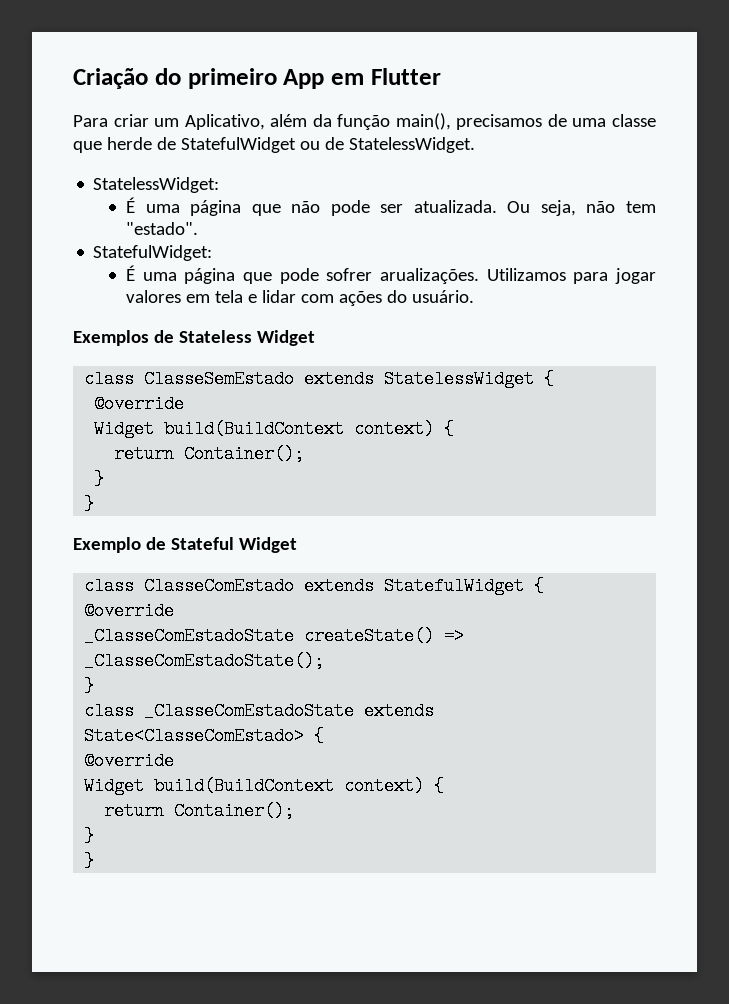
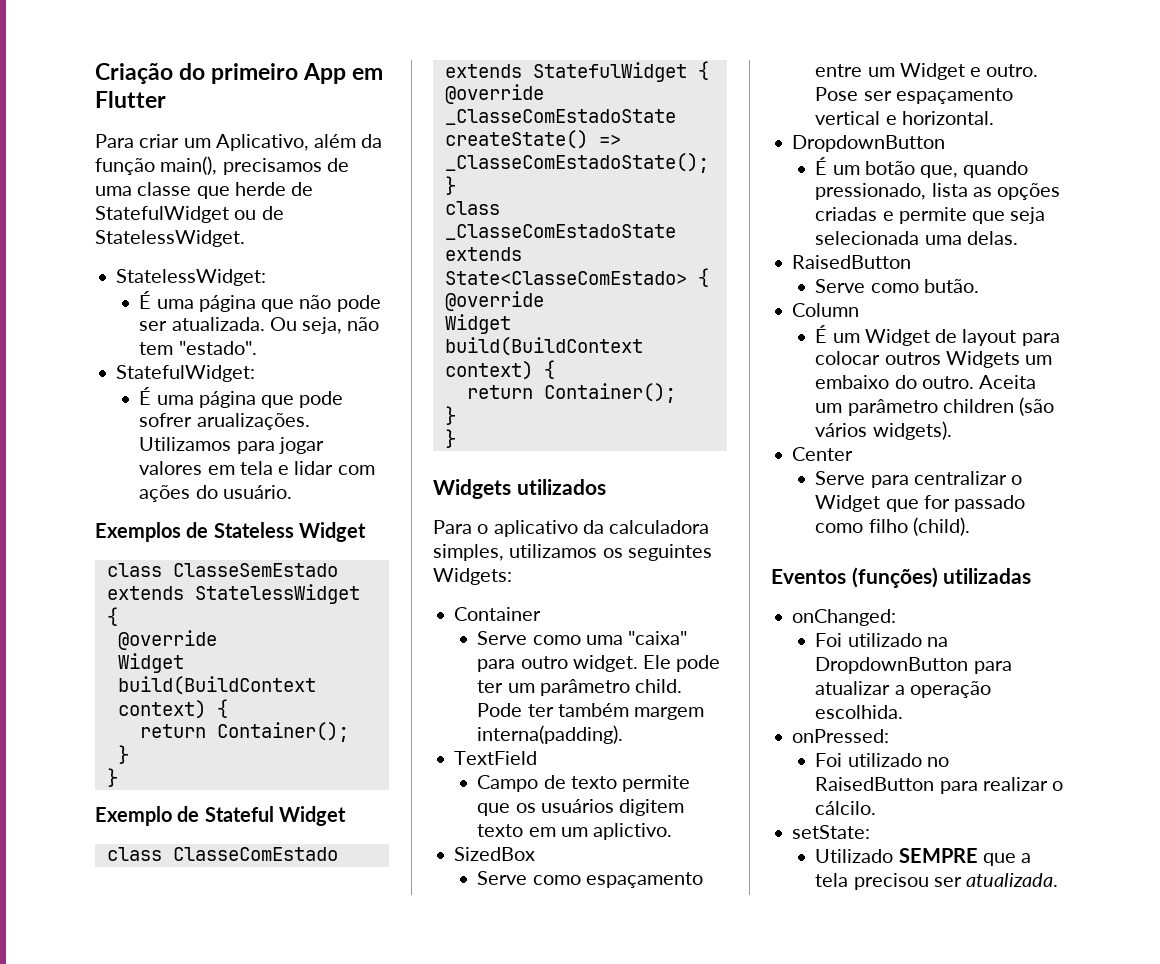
(95, 861) none -> [433,479,606,499] [433,520,710,537] [433,544,712,561] [433,568,512,585] [454,607,542,621] [477,631,688,645] [477,655,721,672] [477,679,683,696] [477,703,705,720] [477,725,624,744] [454,751,538,765] [477,775,691,792] [477,799,685,816] [477,823,673,840] [454,847,536,861] [477,871,703,888] [815,63,1039,80] [815,87,1013,104] [815,111,994,125] [792,135,946,152] [815,157,1029,178] [815,183,1061,200] [815,207,1046,224] [815,231,1018,245] [792,255,912,269] [815,279,979,293] [792,303,860,317] [815,325,1060,346] [815,351,1053,368] [815,375,1037,389] [815,397,1055,416] [815,421,952,440] [792,447,854,461] [815,471,1023,488] [815,495,1026,512] [815,517,970,536] [771,567,1032,588] [792,609,897,626] [815,633,948,647] [815,657,1012,674] [815,681,991,698] [815,705,904,719] [792,729,890,743] [815,753,949,767] [815,777,1064,794] [815,801,877,815] [792,825,871,839] [815,848,1032,866] [815,873,1059,890] // Widgets utilizados // Para o aplicativo da calculadora simples, utilizamos os seguintes Widgets: // Container // Serve como uma "caixa" para outro widget. Ele pode ter um parâmetro child. Pode ter também margem interna(padding). // TextField // Campo de texto permite que os usuários digitem texto em um aplictivo. // SizedBox // Serve como espaçamento entre um Widget e outro. Pose ser espaçamento vertical e horizontal. // DropdownButton // É um botão que, quando pressionado, lista as opções criadas e permite que seja selecionada uma delas. // RaisedButton // Serve como butão. // Column // É um Widget de layout para colocar outros Widgets um embaixo do outro. Aceita um parâmetro children (são vários widgets). // Center // Serve para centralizar o Widget que for passado como filho (child). // Eventos (funções) utilizadas // onChanged: // Foi utilizado na DropdownButton para atualizar a operação escolhida. // onPressed: // Foi utilizado no RaisedButton para realizar o cálcilo. // setState: // Utilizado SEMPRE que a tela precisou ser atualizada.

